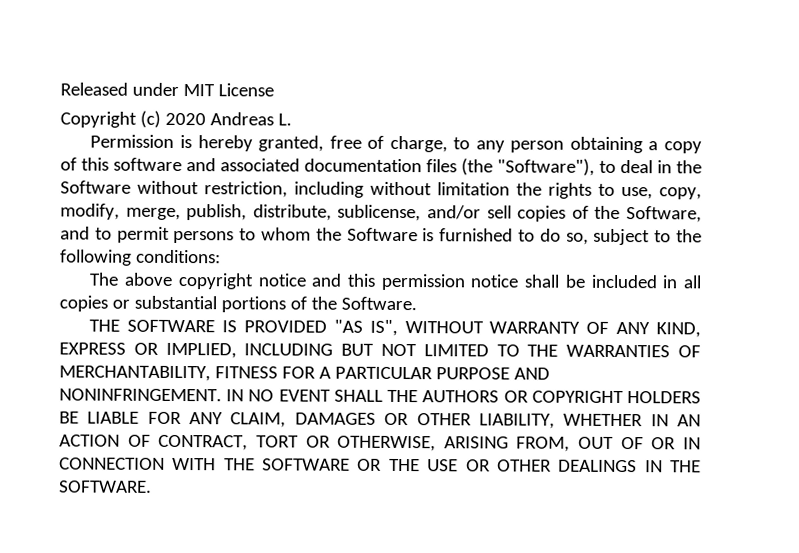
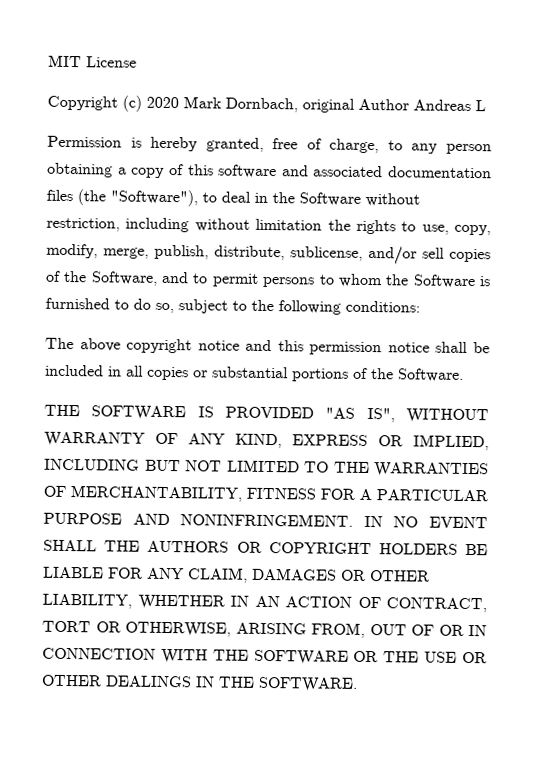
[60,82,179,96] Released under -> (48, 61) none
[209,112,292,126] Andreas L. -> [183,96,486,113] Mark Dornbach, original Author Andreas L

